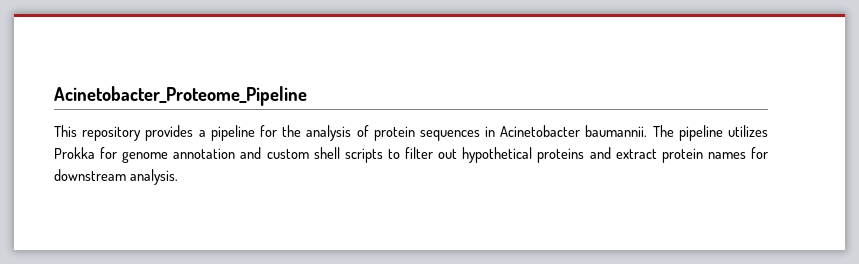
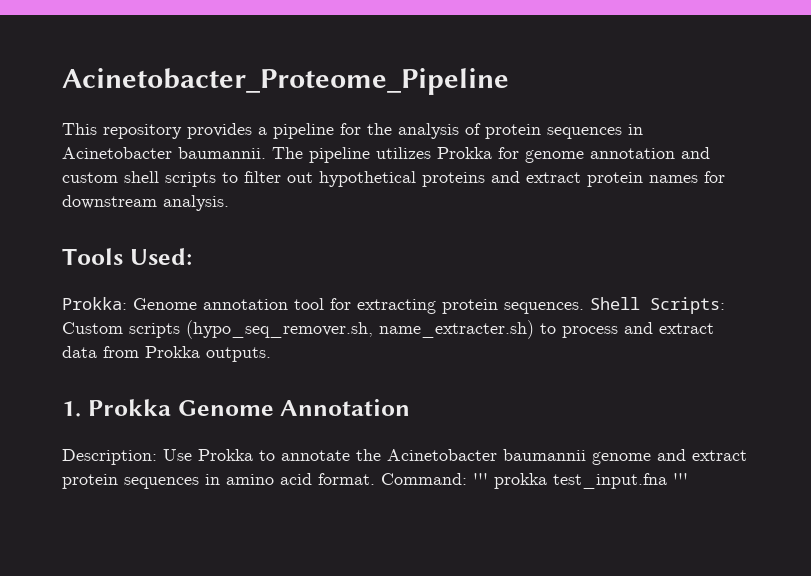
(178, 177) none -> [62,248,192,265] [62,297,725,314] [62,320,714,339] [62,346,271,362] [62,399,411,417] [62,449,747,465] [62,473,688,489] // Tools Used: // Prokka: Genome annotation tool for extracting protein sequences. Shell Scripts: Custom scripts (hypo_seq_remover.sh, name_extracter.sh) to process and extract data from Prokka outputs. // 1. Prokka Genome Annotation // Description: Use Prokka to annotate the Acinetobacter baumannii genome and extract protein sequences in amino acid format. Command: ''' prokka test_input.fna '''

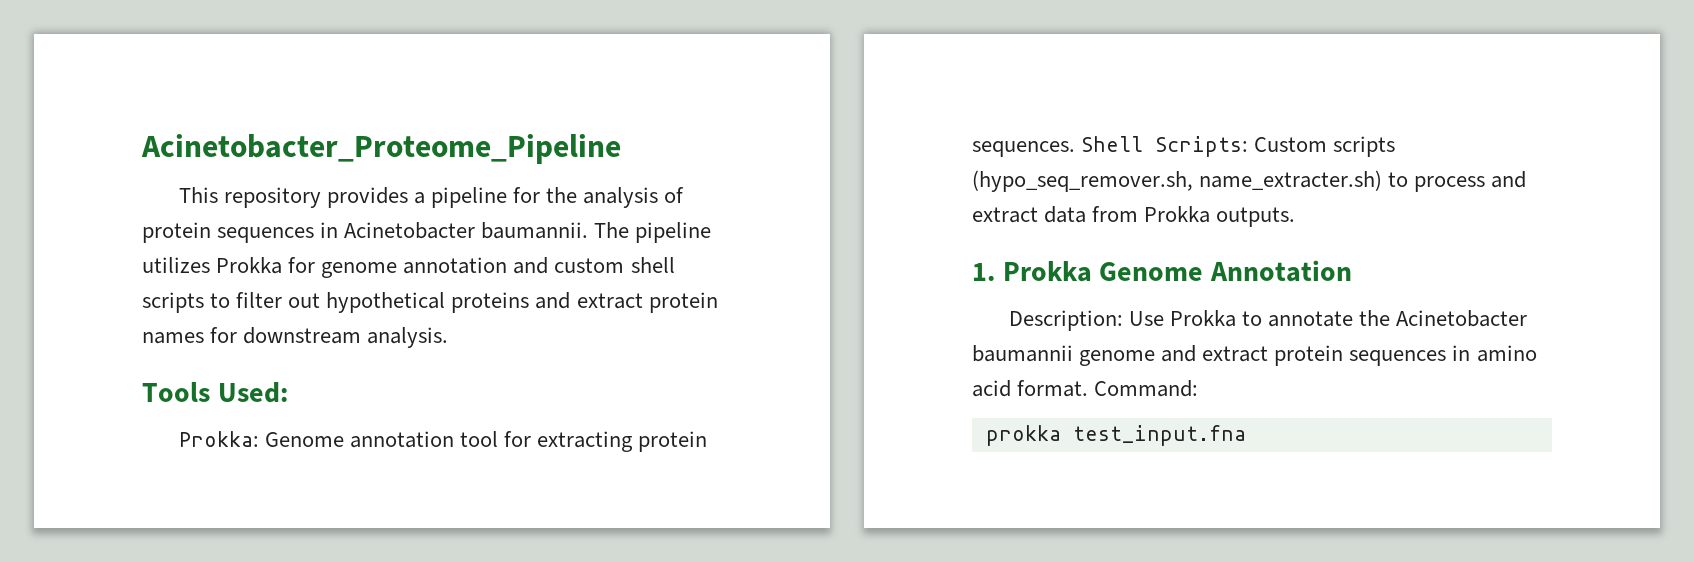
[473,473,488,485] ''' -> (1199, 388) //
[673,473,688,485] ''' -> (1246, 435) none

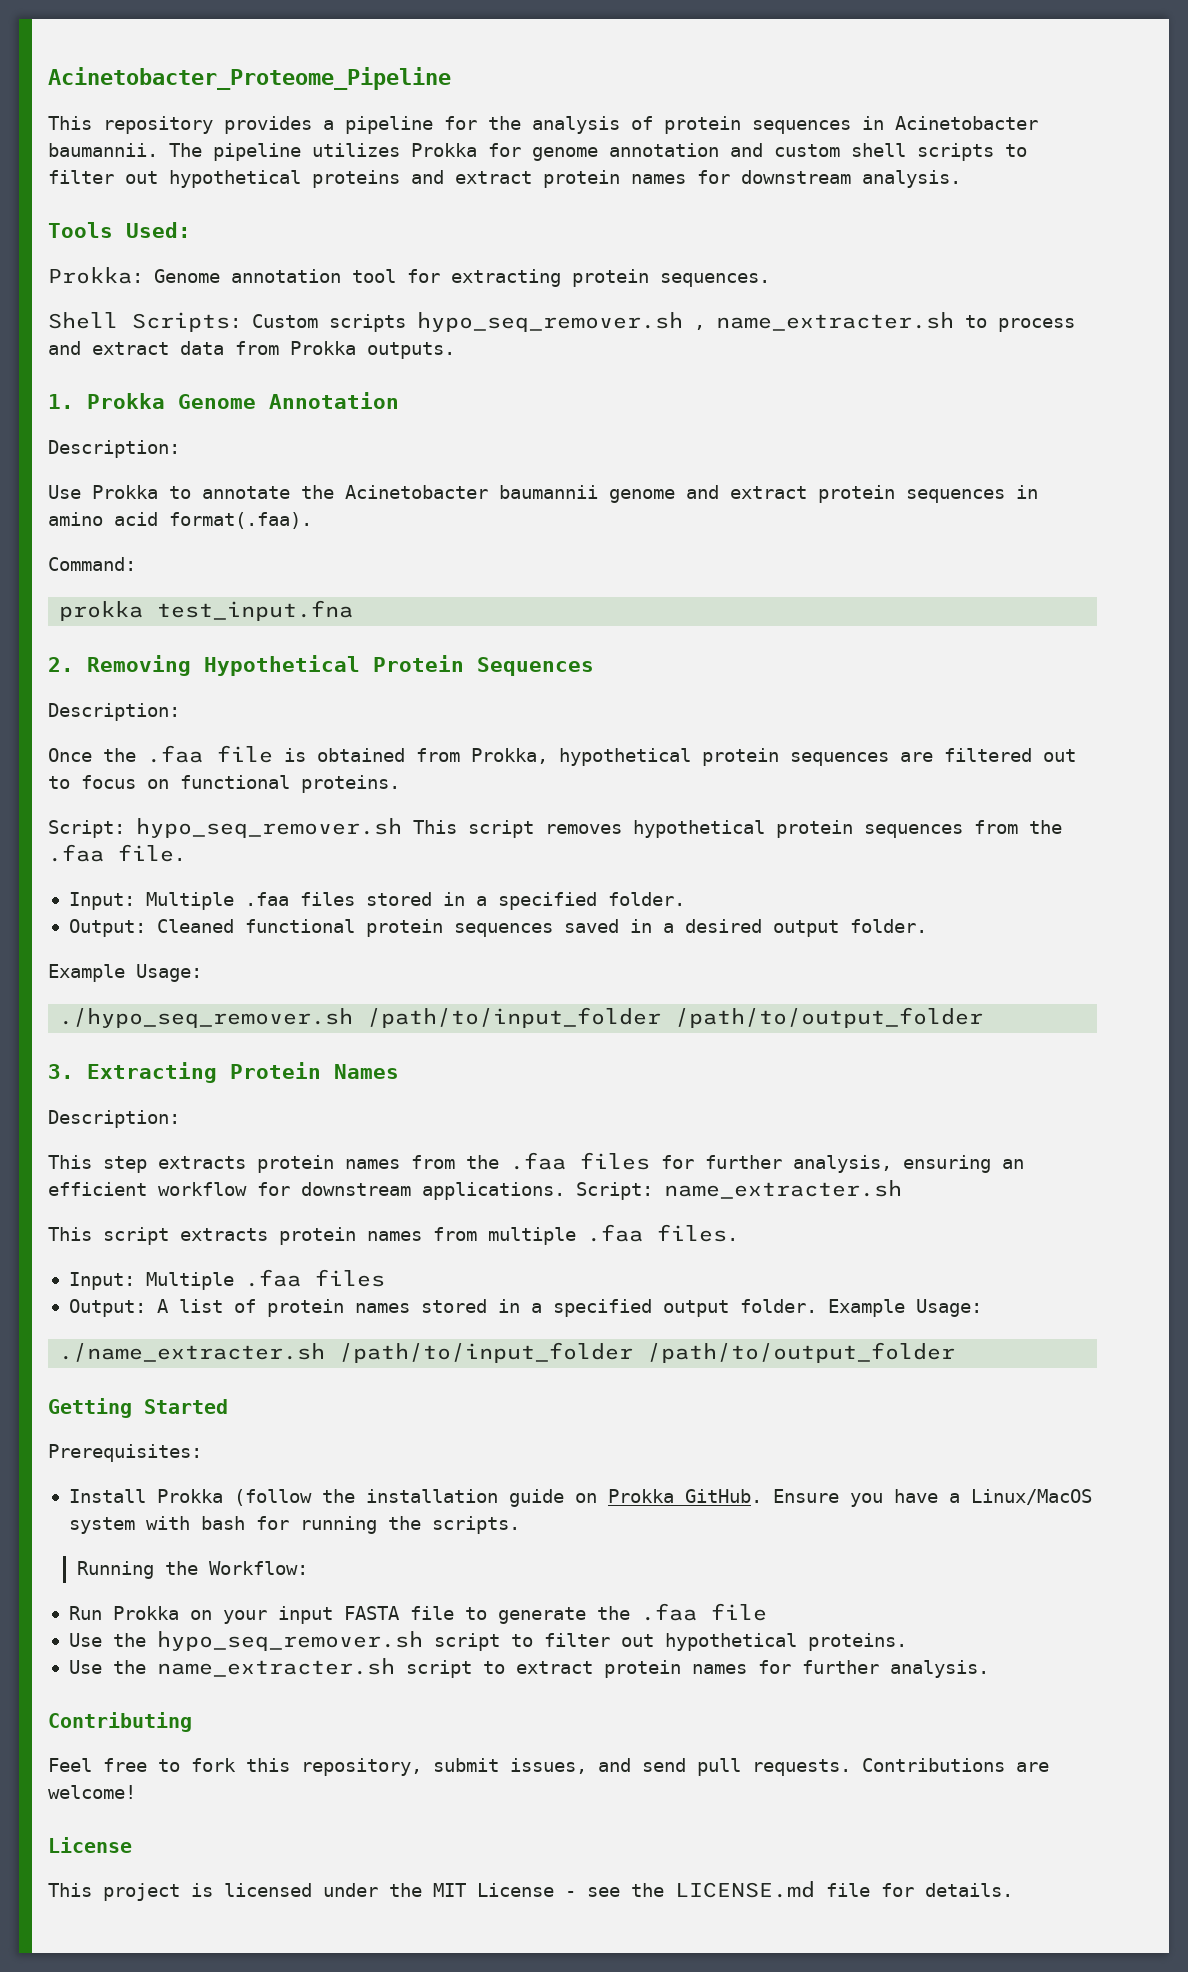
(1075, 149) none -> (770, 280) //
[972,170,1383,192] (hypo_seq_remover.sh, name_extracter.sh) -> [417,312,954,332] hypo_seq_remover.sh , name_extracter.sh
(1123, 320) none -> (180, 449) //
[1017,380,1089,397] format. -> [169,512,312,529] format(.faa). //
(1246, 435) none -> [48,655,594,676] [48,703,180,721] [48,745,1076,766] [48,775,400,793] [48,818,1062,838] [48,844,185,862] [68,892,685,910] [68,919,927,937] [48,964,202,982] [59,1007,984,1028] [48,1062,399,1083] [48,1110,180,1128] [48,1152,1024,1173] [48,1180,902,1200] [48,1224,738,1245] [68,1269,385,1290] [68,1299,982,1317] [59,1342,956,1363] [48,1398,228,1418] [48,1444,202,1462] [68,1489,1092,1507] [68,1516,520,1534] [76,1561,308,1579] [68,1603,767,1624] [68,1631,907,1651] [68,1658,989,1678] [48,1712,192,1732] [48,1758,1049,1776] [48,1785,136,1799] [48,1837,132,1853] [48,1881,1013,1901] // 2. Removing Hypothetical Protein Sequences // Description: // Once the .faa file is obtained from Prokka, hypothetical protein sequences are filtered out to focus on functional proteins. // Script: hypo_seq_remover.sh This script removes hypothetical protein sequences from the .faa file. // Input: Multiple .faa files stored in a specified folder. // Output: Cleaned functional protein sequences saved in a desired output folder. // Example Usage: // ./hypo_seq_remover.sh /path/to/input_folder /path/to/output_folder // 3. Extracting Protein Names // Description: // This step extracts protein names from the .faa files for further analysis, ensuring an efficient workflow for downstream applications. Script: name_extracter.sh // This script extracts protein names from multiple .faa files. // Input: Multiple .faa files // Output: A list of protein names stored in a specified output folder. Example Usage: // ./name_extracter.sh /path/to/input_folder /path/to/output_folder // Getting Started // Prerequisites: // Install Prokka (follow the installation guide on Prokka GitHub. Ensure you have a Linux/MacOS system with bash for running the scripts. // Running the Workflow: // Run Prokka on your input FASTA file to generate the .faa file // Use the hypo_seq_remover.sh script to filter out hypothetical proteins. // Use the name_extracter.sh script to extract protein names for further analysis. // Contributing // Feel free to fork this repository, submit issues, and send pull requests. Contributions are welcome! // License // This project is licensed under the MIT License - see the LICENSE.md file for details.

